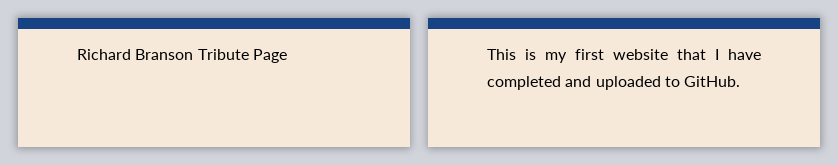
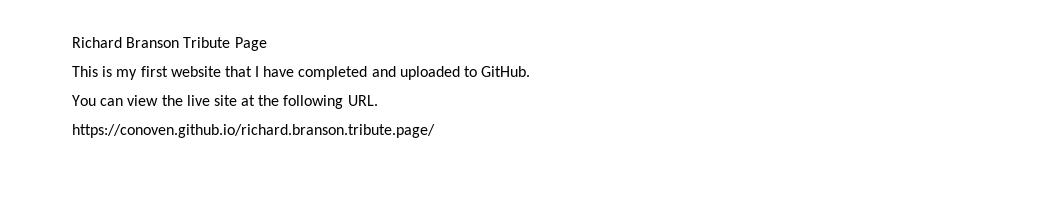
(741, 81) none -> [72,95,378,109] [72,124,435,138] // You can view the live site at the following URL. // https://conoven.github.io/richard.branson.tribute.page/

